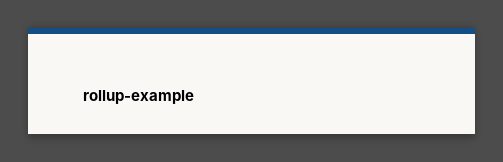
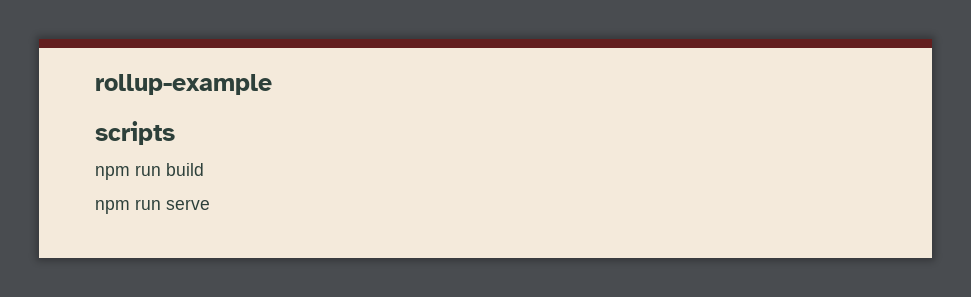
(194, 97) none -> [95,121,175,145] [95,163,204,180] [95,199,210,214] // scripts // npm run build // npm run serve

